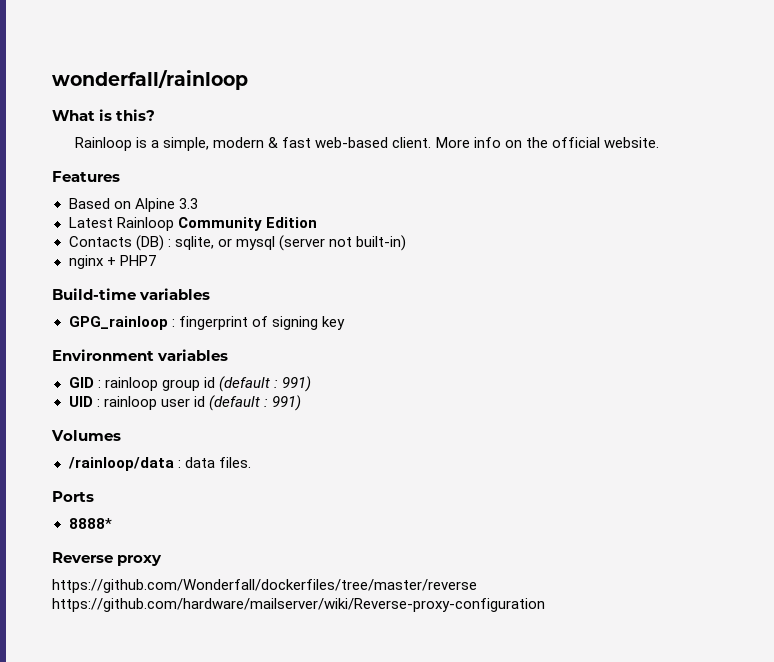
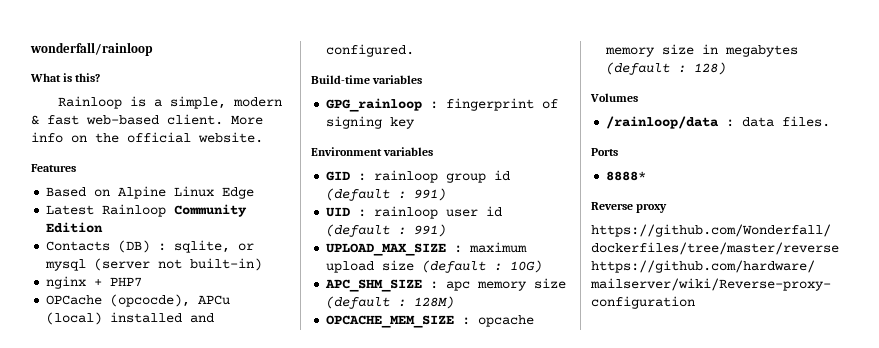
[178,198,198,209] 3.3 -> [174,186,255,199] Linux Edge
(156, 260) none -> [46,294,231,307] [46,312,215,325] [326,44,415,57] // OPCache (opcocde), APCu (local) installed and configured.
(301, 403) none -> [326,242,528,256] [326,260,543,273] [325,278,567,292] [326,296,455,309] [326,315,535,328] [605,44,799,57] [606,62,727,75] // UPLOAD_MAX_SIZE : maximum upload size (default : 10G) // APC_SHM_SIZE : apc memory size (default : 128M) // OPCACHE_MEM_SIZE : opcache memory size in megabytes (default : 128)

